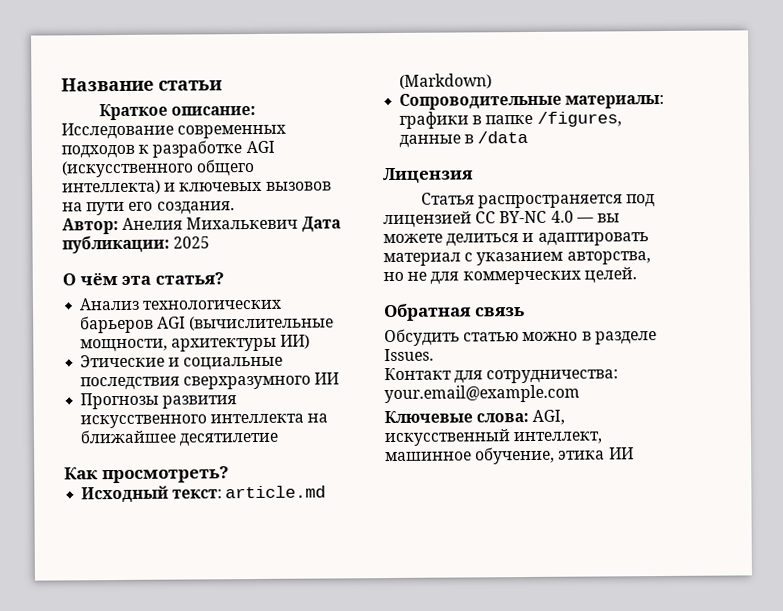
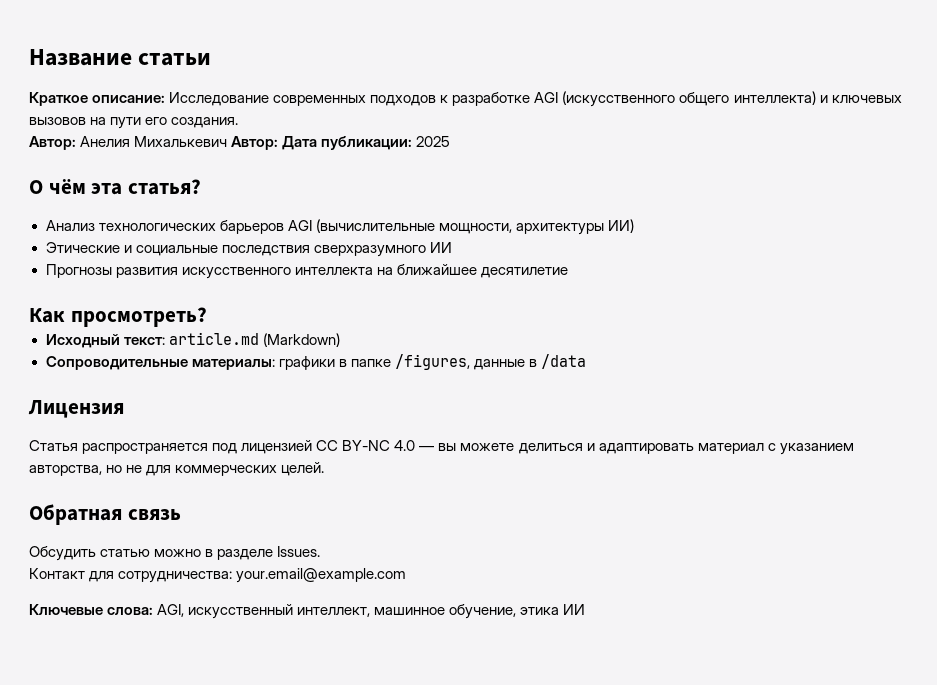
(299, 223) none -> [231,136,279,150] Автор:

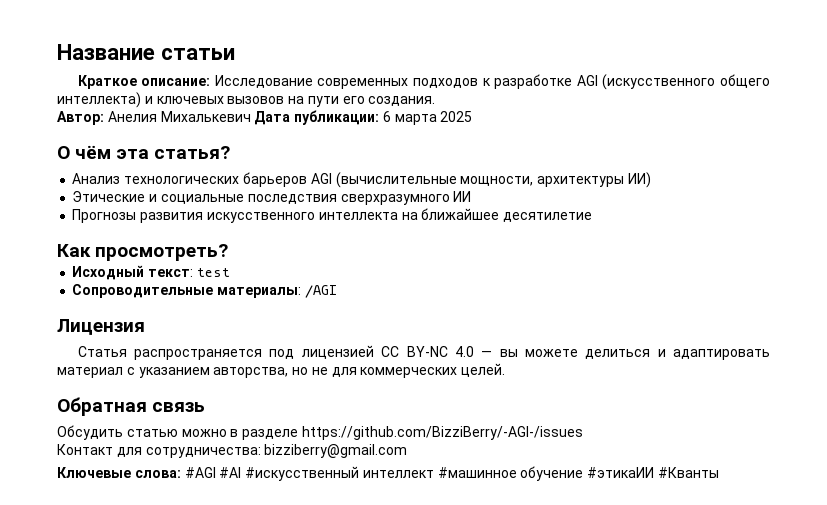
[231,136,279,150] Автор: -> (251, 116) none
(413, 143) none -> [382,111,437,125] 6 марта
[168,332,340,347] article.md (Markdown) -> [196,268,230,277] test
[278,354,586,370] графики в папке /figures, данные в /data -> [304,285,337,298] /AGI
[277,546,321,557] Issues. -> [301,426,583,440] https://github.com/BizziBerry/-AGI-/issues
[236,568,407,583] your.email@example.com -> [264,444,408,458] bizziberry@gmail.com
[157,604,586,619] AGI, искусственный интеллект, машинное обучение, этика ИИ -> [184,466,720,481] #AGI #AI #искусственный интеллект #машинное обучение #этикаИИ #Кванты

